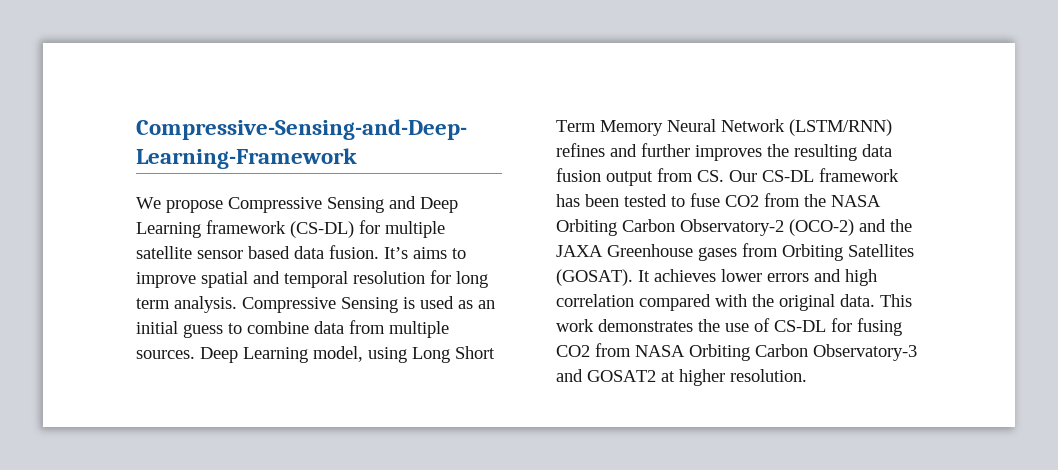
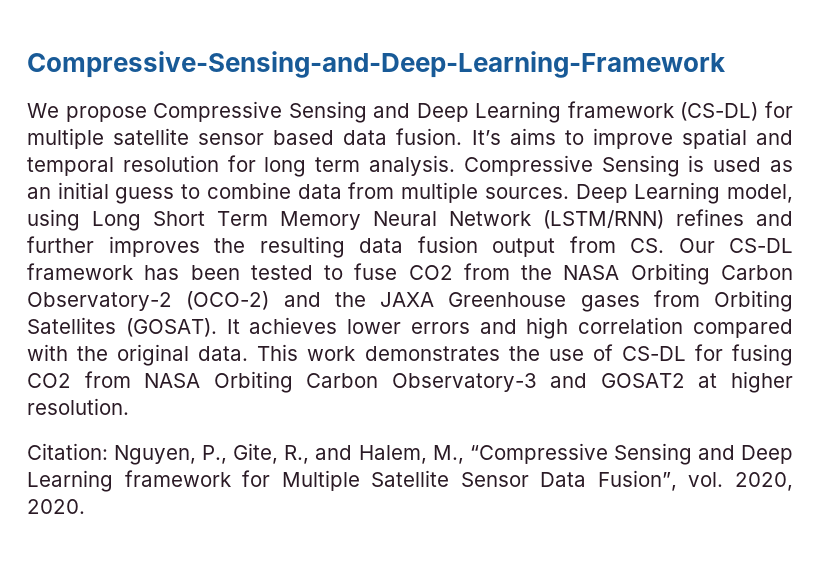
(807, 375) none -> [27,443,793,465] [27,470,793,492] [27,499,85,514] // Citation: Nguyen, P., Gite, R., and Halem, M., “Compressive Sensing and Deep Learning framework for Multiple Satellite Sensor Data Fusion”, vol. 2020, 2020.

